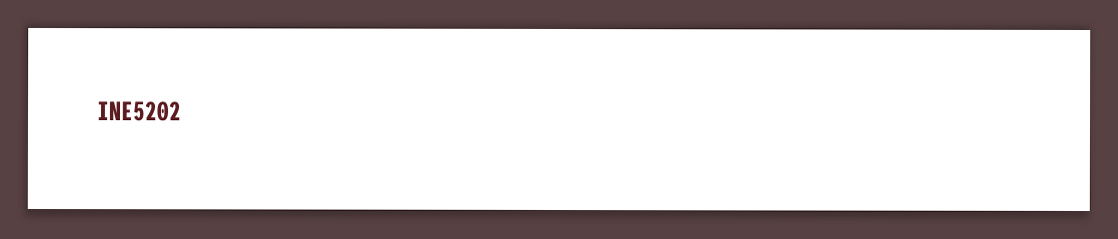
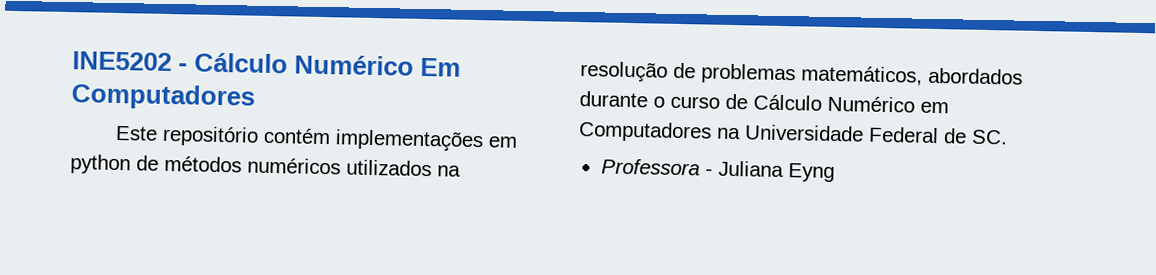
(182, 111) none -> [178,52,462,77] [71,83,255,111] [114,125,518,153] [70,154,461,177] [580,61,1023,86] [579,91,949,114] [578,121,1008,145] [600,158,835,183] - Cálculo Numérico Em Computadores // Este repositório contém implementações em python de métodos numéricos utilizados na resolução de problemas matemáticos, abordados durante o curso de Cálculo Numérico em Computadores na Universidade Federal de SC. // Professora - Juliana Eyng

